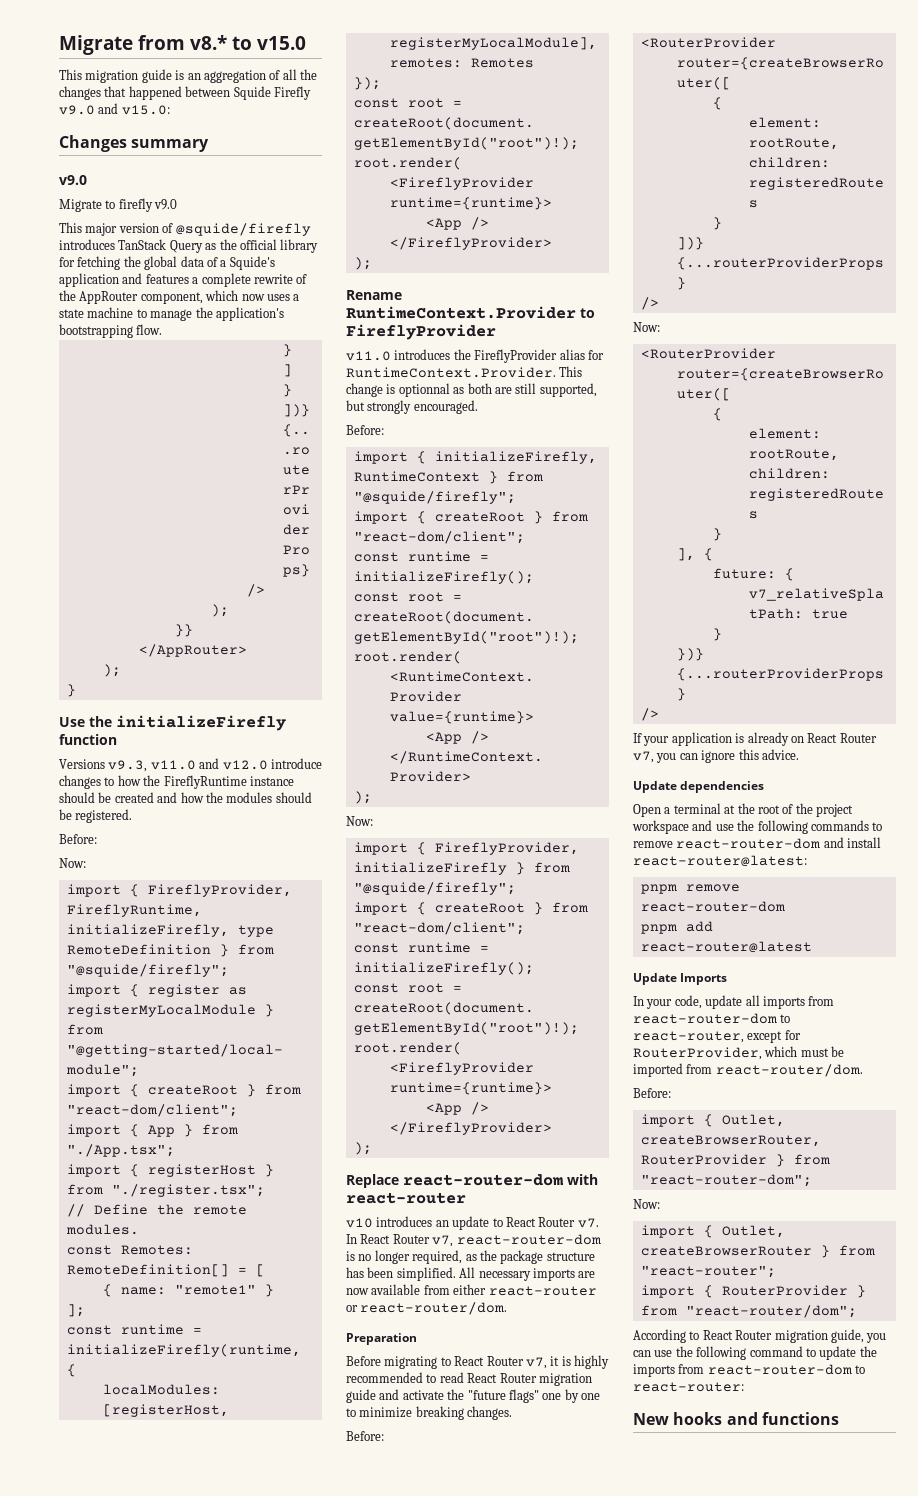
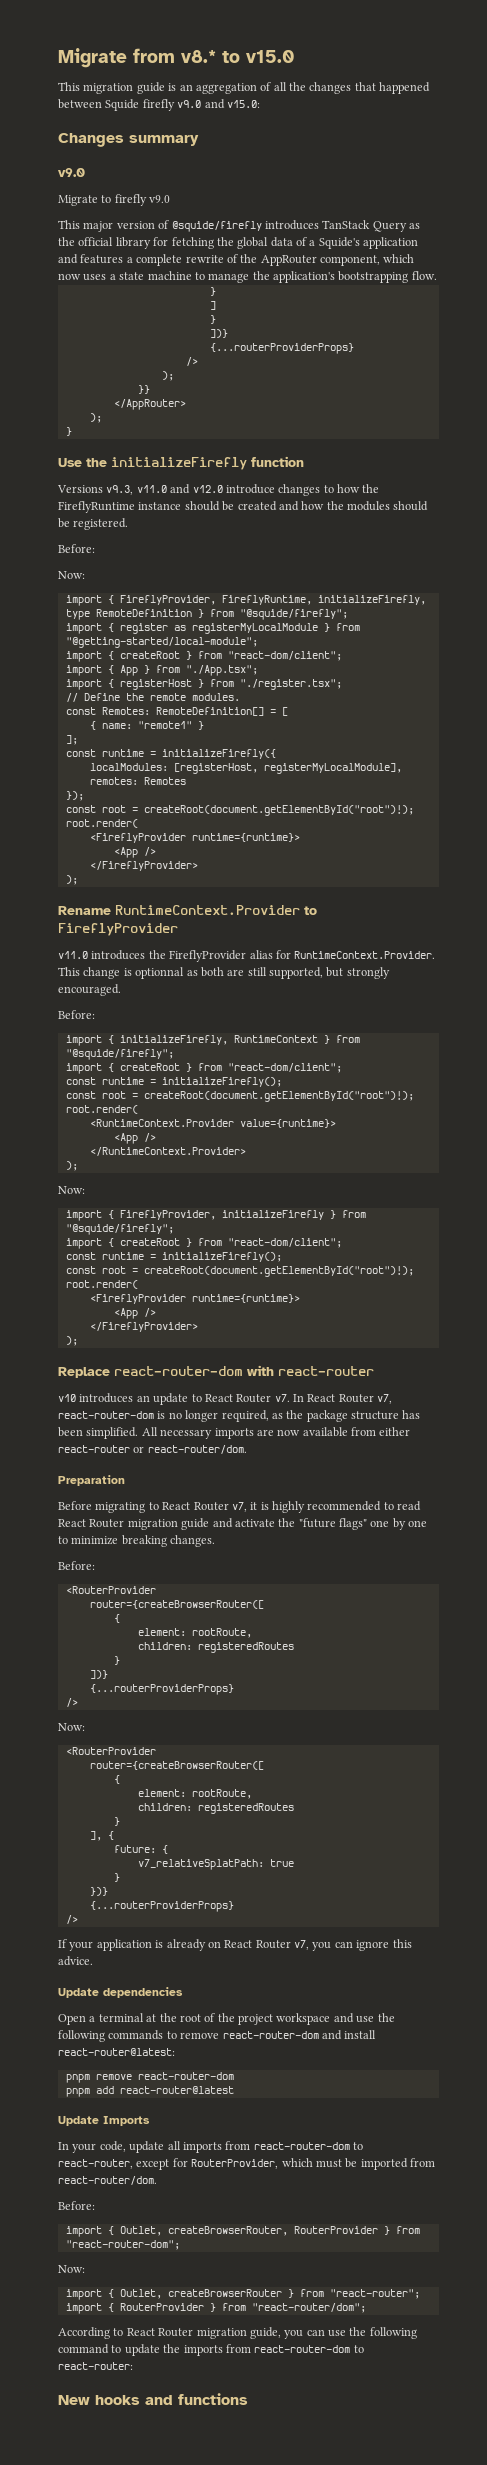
[273,86,311,100] Firefly -> [142,99,175,111] firefly
[66,1344,301,1357] [66,1364,76,1377] initializeFirefly(runtime, { -> [161,749,276,759] initializeFirefly({

